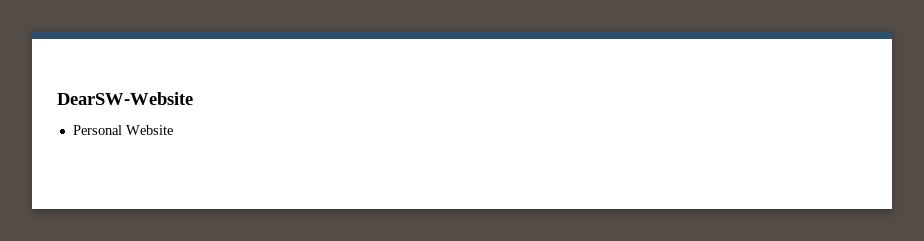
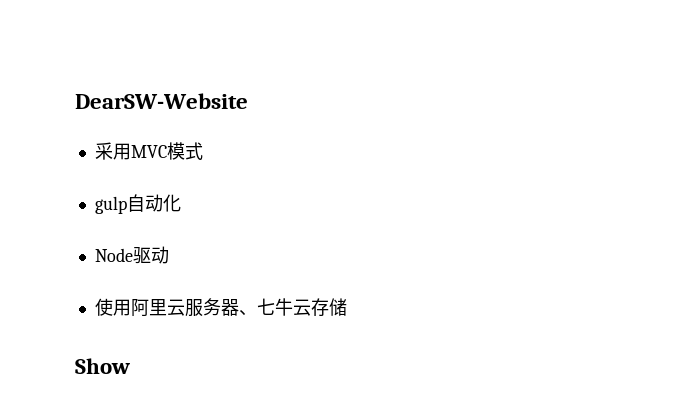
[72,125,173,135] Personal Website -> [94,142,203,160] [94,194,181,214] [94,246,169,264] [94,298,347,317] [75,358,130,374] 采用MVC模式 // gulp自动化 // Node驱动 // 使用阿里云服务器、七牛云存储 // Show

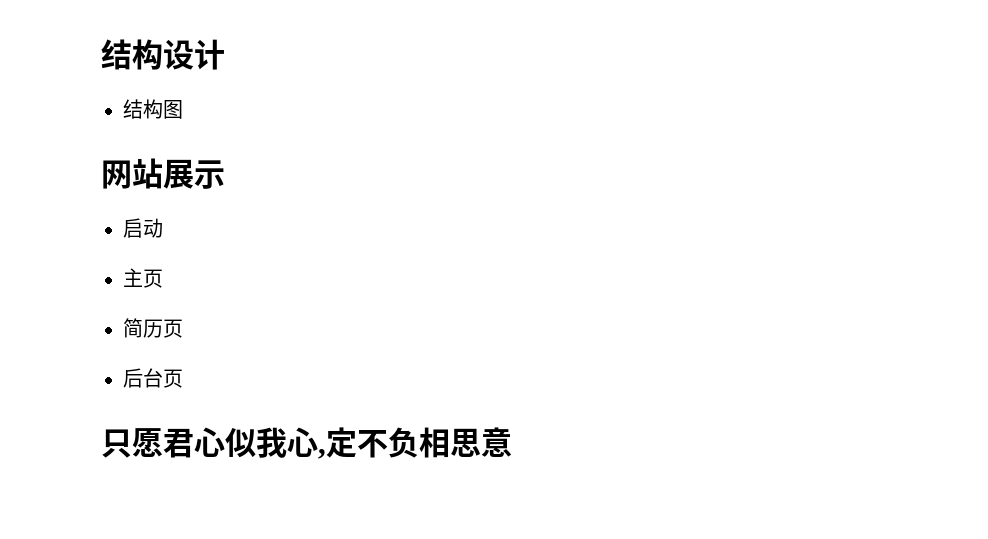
[75,93,248,109] [94,142,203,160] [94,194,181,214] [94,246,169,264] [94,298,347,317] [75,358,130,374] DearSW-Website // 采用MVC模式 // gulp自动化 // Node驱动 // 使用阿里云服务器、七牛云存储 // Show -> [101,39,225,70] [123,99,183,119] [101,158,225,189] [123,218,163,238] [123,268,163,288] [123,318,183,338] [123,368,183,388] [101,427,512,459] 结构设计 // 结构图 // 网站展示 // 启动 // 主页 // 简历页 // 后台页 // 只愿君心似我心,定不负相思意

